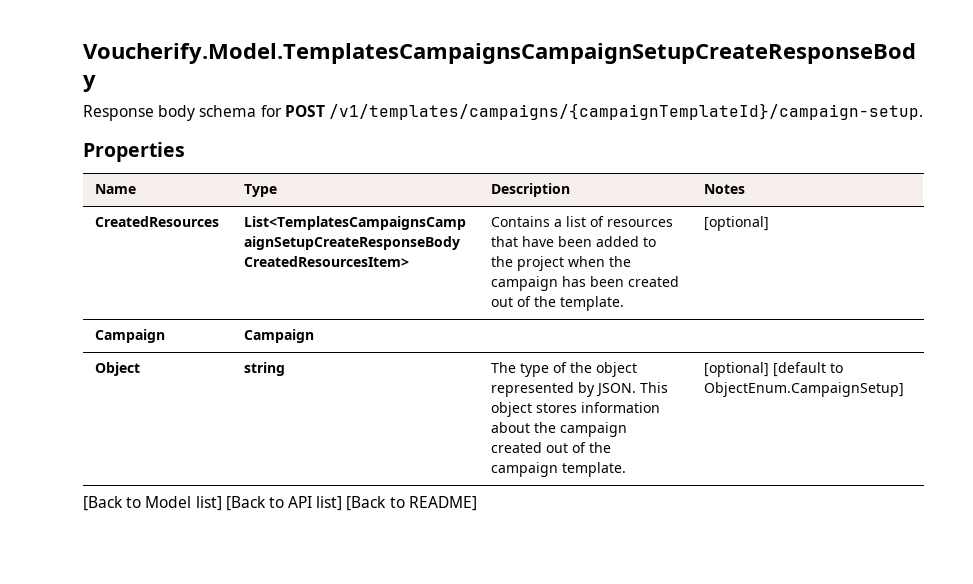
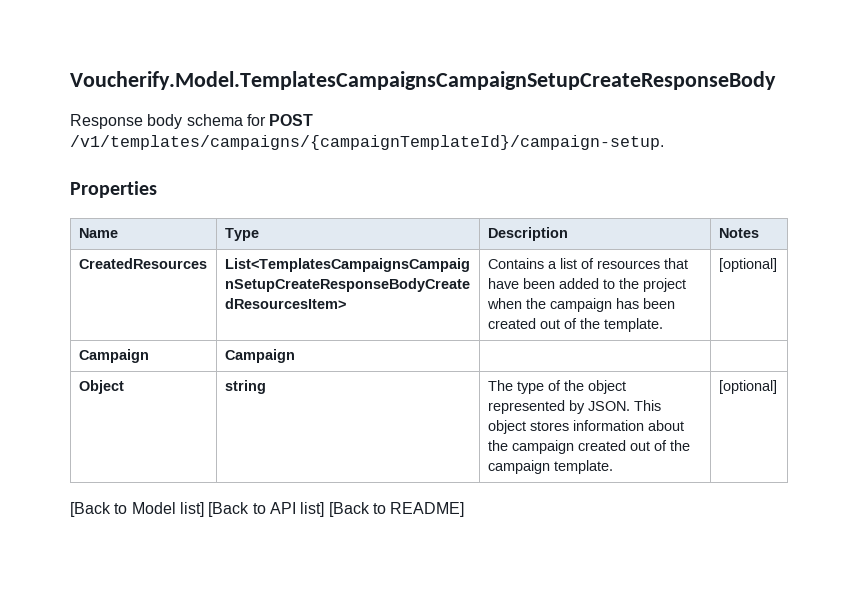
[773,362,844,377] [704,382,905,397] [default to ObjectEnum.CampaignSetup] -> (777, 387) none

